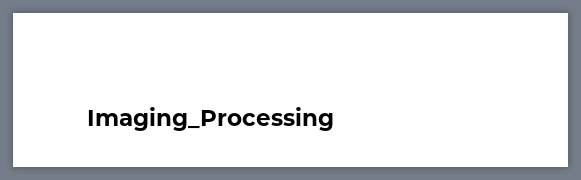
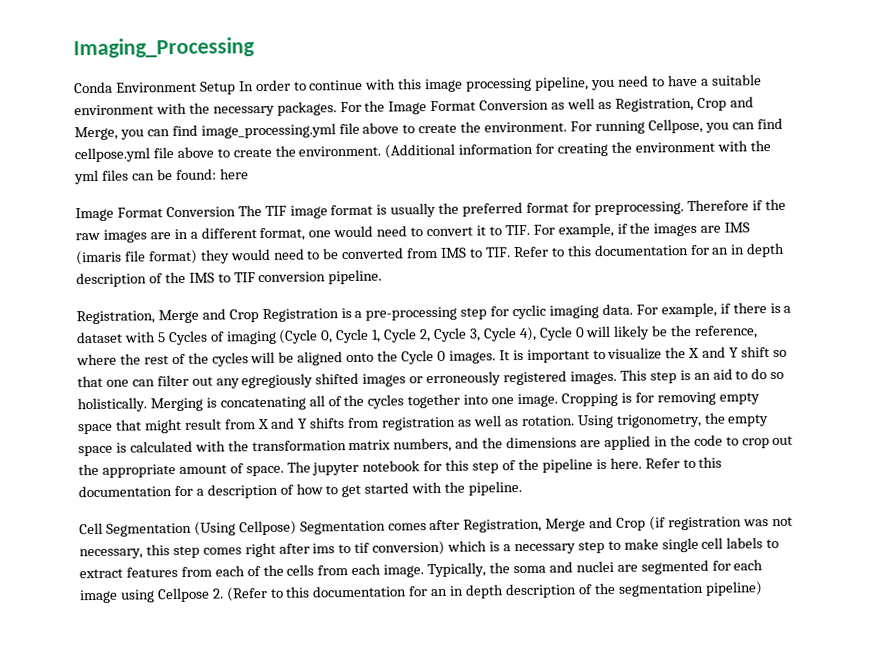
(334, 119) none -> [74,74,762,95] [74,96,754,117] [74,117,783,141] [74,140,771,163] [74,168,249,185] [75,198,786,222] [75,222,751,243] [76,242,786,266] [76,269,383,288] [76,302,792,325] [76,324,759,346] [76,346,787,367] [77,368,785,389] [77,391,760,413] [78,412,770,435] [78,434,794,457] [78,456,723,478] [78,480,523,499] [79,516,793,537] [79,537,780,560] [79,559,764,579] [79,581,763,604] // Conda Environment Setup In order to continue with this image processing pipeline, you need to have a suitable environment with the necessary packages. For the Image Format Conversion as well as Registration, Crop and Merge, you can find image_processing.yml file above to create the environment. For running Cellpose, you can find cellpose.yml file above to create the environment. (Additional information for creating the environment with the yml files can be found: here // Image Format Conversion The TIF image format is usually the preferred format for preprocessing. Therefore if the raw images are in a different format, one would need to convert it to TIF. For example, if the images are IMS (imaris file format) they would need to be converted from IMS to TIF. Refer to this documentation for an in depth description of the IMS to TIF conversion pipeline. // Registration, Merge and Crop Registration is a pre-processing step for cyclic imaging data. For example, if there is a dataset with 5 Cycles of imaging (Cycle 0, Cycle 1, Cycle 2, Cycle 3, Cycle 4), Cycle 0 will likely be the reference, where the rest of the cycles will be aligned onto the Cycle 0 images. It is important to visualize the X and Y shift so that one can filter out any egregiously shifted images or erroneously registered images. This step is an aid to do so holistically. Merging is concatenating all of the cycles together into one image. Cropping is for removing empty space that might result from X and Y shifts from registration as well as rotation. Using trigonometry, the empty space is calculated with the transformation matrix numbers, and the dimensions are applied in the code to crop out the appropriate amount of space. The jupyter notebook for this step of the pipeline is here. Refer to this documentation for a description of how to get started with the pipeline. // Cell Segmentation (Using Cellpose) Segmentation comes after Registration, Merge and Crop (if registration was not necessary, this step comes right after ims to tif conversion) which is a necessary step to make single cell labels to extract features from each of the cells from each image. Typically, the soma and nuclei are segmented for each image using Cellpose 2. (Refer to this documentation for an in depth description of the segmentation pipeline)

